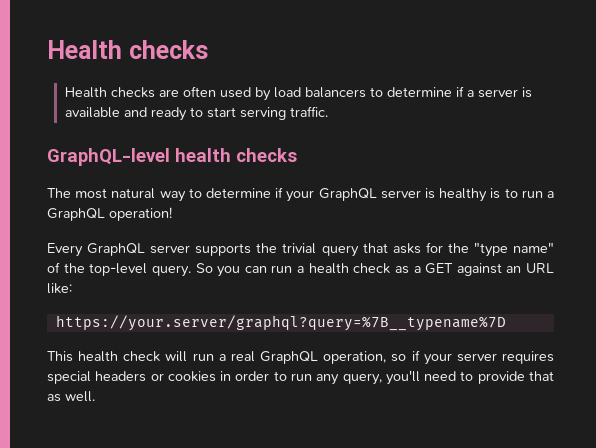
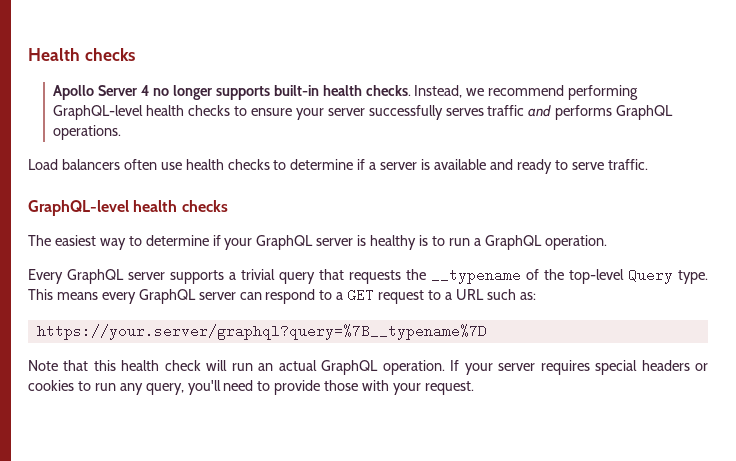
[64,86,366,101] Health checks are often used by load balancers -> [53,85,639,100] [53,105,674,120] [53,125,122,140] [28,159,270,170] Apollo Server 4 no longer supports built-in health checks. Instead, we recommend performing GraphQL-level health checks to ensure your server successfully serves traffic and performs GraphQL operations. // Load balancers often use health checks
[206,107,286,120] start serving -> [571,162,604,170] serve
[75,188,156,199] most natural -> [54,235,96,246] easiest
[109,207,172,221] operation! -> [544,235,607,250] operation.
[256,243,278,253] the -> [229,272,236,280] a
[392,242,554,257] [47,262,554,277] [47,283,72,294] [55,315,506,331] [47,350,420,364] asks for the "type name" of the top-level query. So you can run a health check as a GET against an URL like: // https://your.server/graphql?query=%7B__typename%7D // This health check will run a real GraphQL operation, so if -> [349,268,708,284] [28,288,536,304] [36,324,487,340] [28,360,460,375] requests the __typename of the top-level Query type. This means every GraphQL server can respond to a GET request to a URL such as: // https://your.server/graphql?query=%7B__typename%7D // Note that this health check will run an actual GraphQL operation. If
[220,371,270,381] in order -> (74, 385) none
[529,371,554,381] [47,391,95,402] that as well. -> [324,380,474,395] those with your request.

